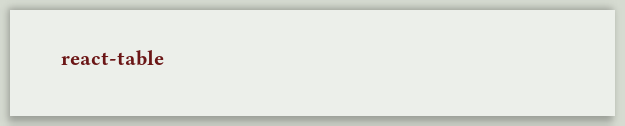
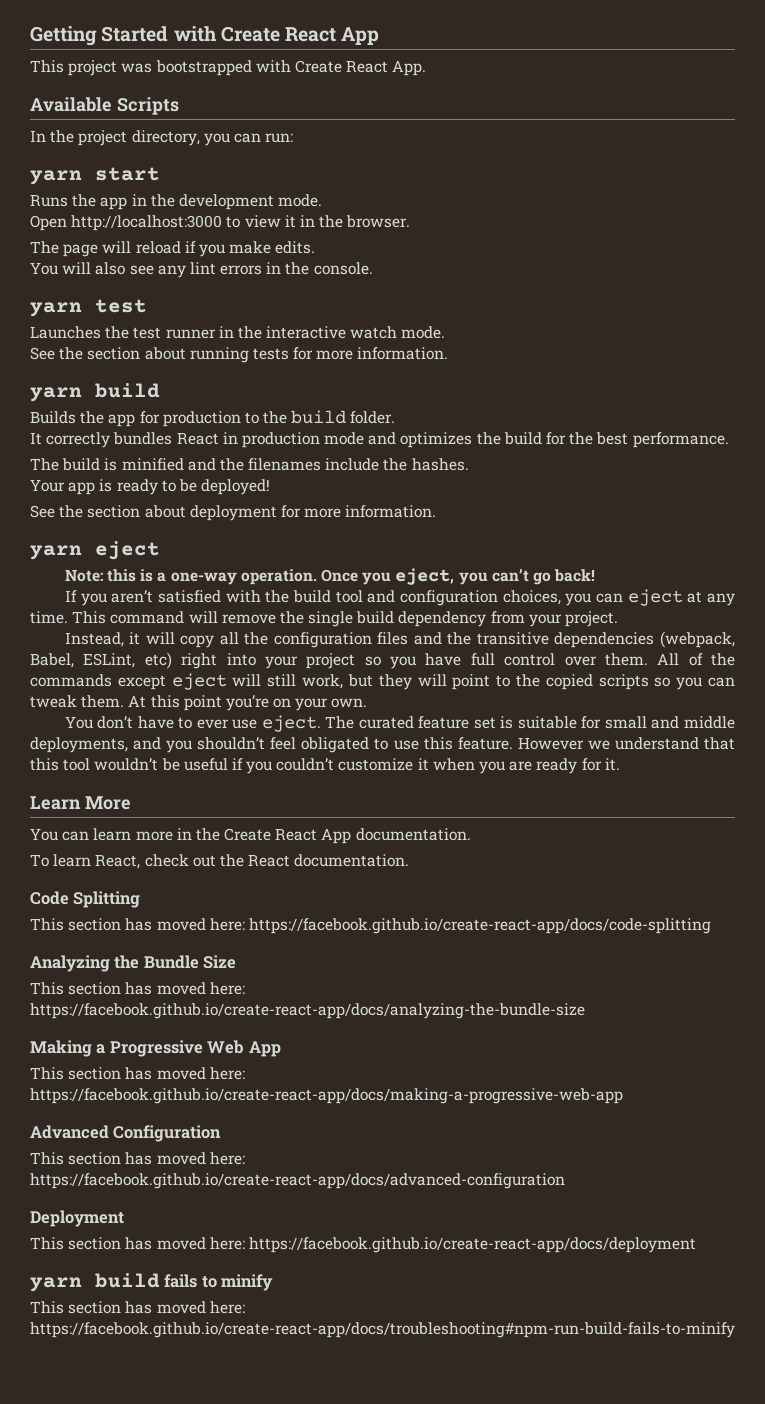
[61,50,164,66] react-table -> [30,26,380,46] [30,60,427,76] [30,97,179,115] [30,130,294,146] [30,167,160,185] [30,194,323,210] [30,215,411,231] [30,241,316,257] [30,262,373,278] [30,299,147,317] [30,326,446,339] [30,347,449,363] [30,383,160,402] [30,410,396,427] [30,432,729,448] [30,458,469,471] [30,479,271,495] [30,505,437,521] [30,541,160,560] [64,568,596,585] [64,589,736,606] [30,611,619,627] [64,631,735,648] [30,652,735,669] [30,673,735,690] [30,695,368,711] [64,715,735,732] [30,737,736,753] [30,758,620,774] [30,796,131,810] [30,828,471,844] [30,854,410,869] [30,891,141,908] [30,918,711,934] [30,955,237,972] [30,982,245,995] [30,1003,585,1019] [30,1040,281,1057] [30,1067,245,1080] [30,1088,623,1104] [30,1125,222,1142] [30,1152,245,1165] [30,1173,565,1189] [30,1210,124,1227] [30,1237,696,1253] [30,1273,274,1292] [30,1301,245,1314] [30,1322,735,1338] Getting Started with Create React App // This project was bootstrapped with Create React App. // Available Scripts // In the project directory, you can run: // yarn start // Runs the app in the development mode. // Open http://localhost:3000 to view it in the browser. // The page will reload if you make edits. // You will also see any lint errors in the console. // yarn test // Launches the test runner in the interactive watch mode. // See the section about running tests for more information. // yarn build // Builds the app for production to the build folder. // It correctly bundles React in production mode and optimizes the build for the best performance. // The build is minified and the filenames include the hashes. // Your app is ready to be deployed! // See the section about deployment for more information. // yarn eject // Note: this is a one-way operation. Once you eject, you can’t go back! // If you aren’t satisfied with the build tool and configuration choices, you can eject at any time. This command will remove the single build dependency from your project. // Instead, it will copy all the configuration files and the transitive dependencies (webpack, Babel, ESLint, etc) right into your project so you have full control over them. All of the commands except eject will still work, but they will point to the copied scripts so you can tweak them. At this point you’re on your own. // You don’t have to ever use eject. The curated feature set is suitable for small and middle deployments, and you shouldn’t feel obligated to use this feature. However we understand that this tool wouldn’t be useful if you couldn’t customize it when you are ready for it. // Learn More // You can learn more in the Create React App documentation. // To learn React, check out the React documentation. // Code Splitting // This section has moved here: https://facebook.github.io/create-react-app/docs/code-splitting // Analyzing the Bundle Size // This section has moved here: https://facebook.github.io/create-react-app/docs/analyzing-the-bundle-size // Making a Progressive Web App // This section has moved here: https://facebook.github.io/create-react-app/docs/making-a-progressive-web-app // Advanced Configuration // This section has moved here: https://facebook.github.io/create-react-app/docs/advanced-configuration // Deployment // This section has moved here: https://facebook.github.io/create-react-app/docs/deployment // yarn build fails to minify // This section has moved here: https://facebook.github.io/create-react-app/docs/troubleshooting#npm-run-build-fails-to-minify

